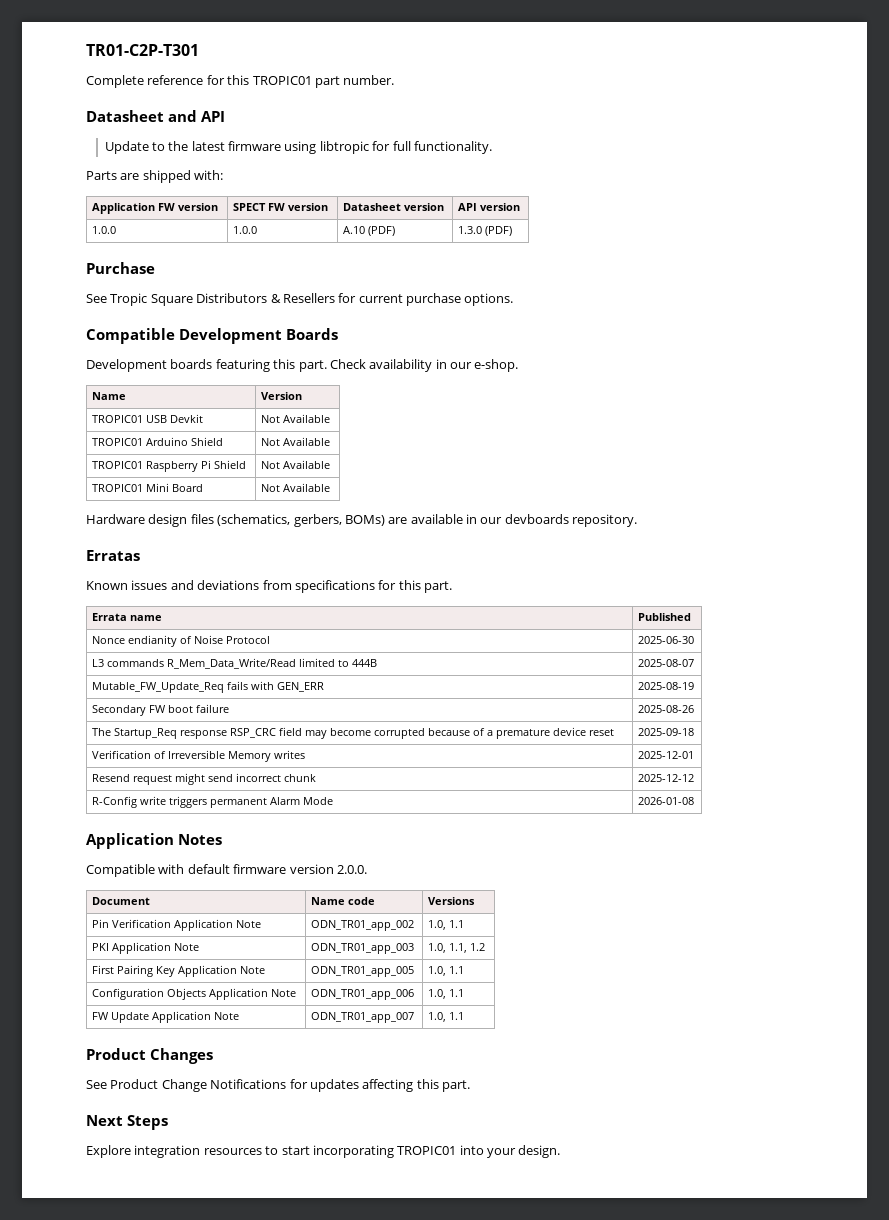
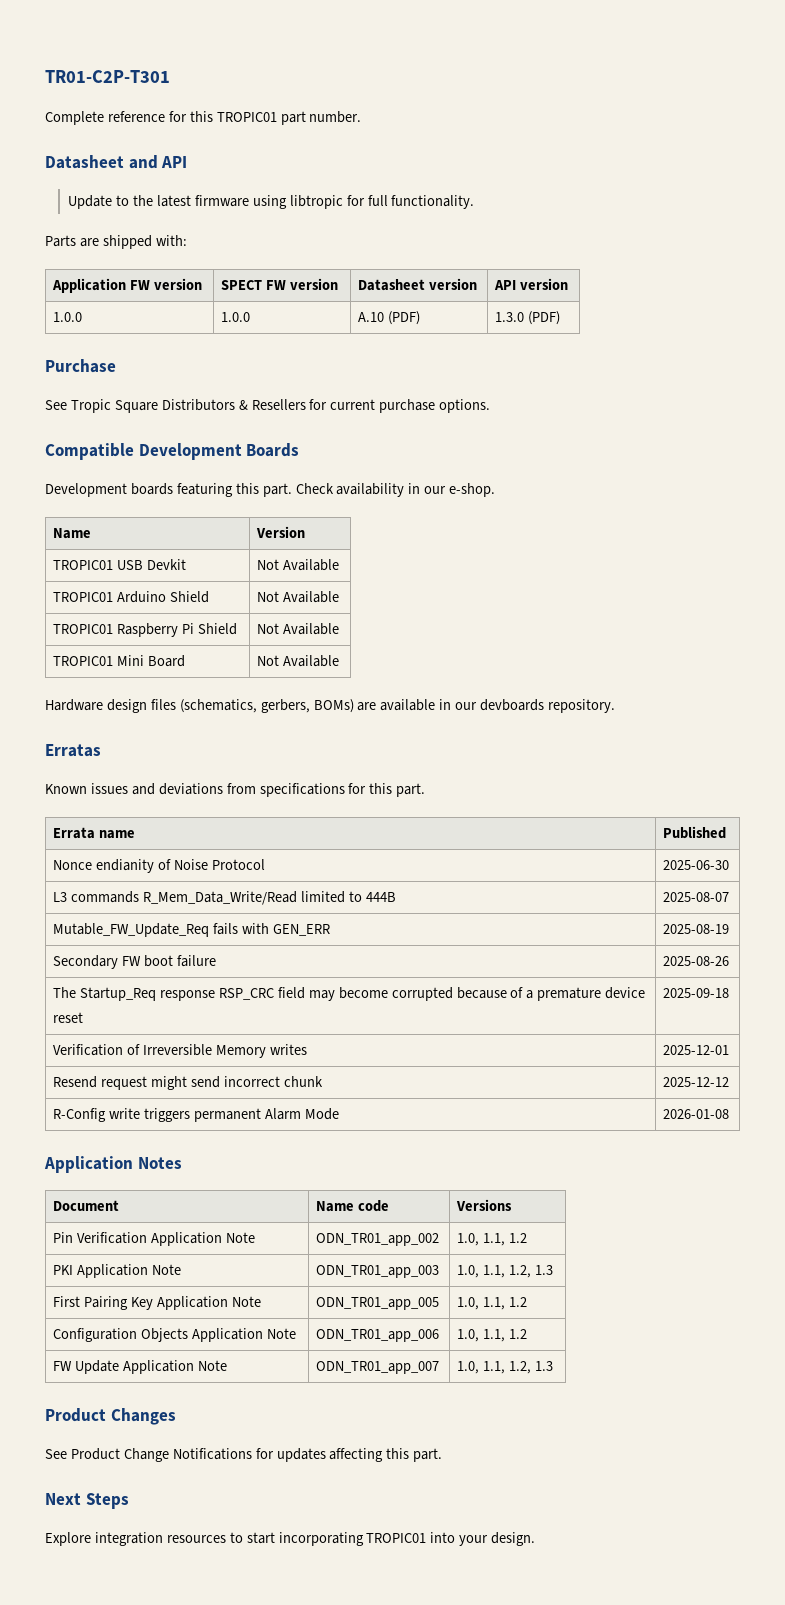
[86,864,367,877] // Compatible with default firmware version 2.0.0. -> (182, 1163) none
[449,920,465,928] 1.1 -> [483,1233,528,1246] 1.1, 1.2
[470,943,486,951] 1.2 -> [509,1265,553,1278] 1.2, 1.3
[449,966,465,974] 1.1 -> [483,1297,528,1310] 1.1, 1.2
[449,989,465,997] 1.1 -> [483,1329,528,1342] 1.1, 1.2
[449,1012,465,1020] 1.1 -> [483,1361,553,1374] 1.1, 1.2, 1.3

